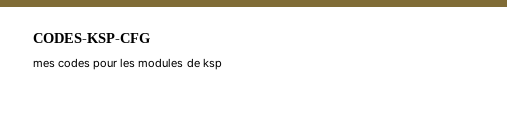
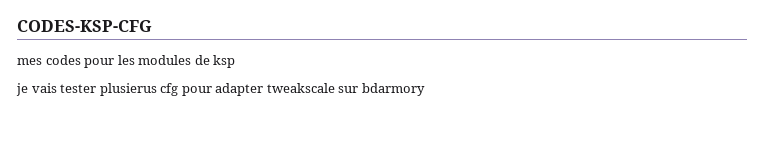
(222, 64) none -> [16,83,425,96] // je vais tester plusierus cfg pour adapter tweakscale sur bdarmory

